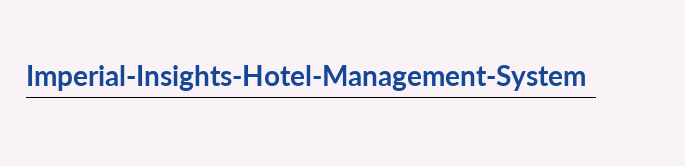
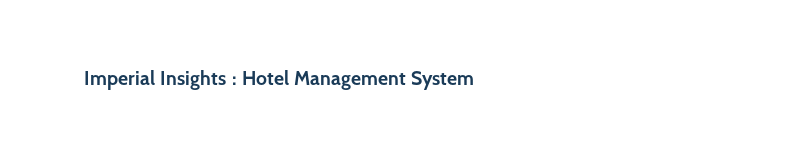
[26,65,586,91] Imperial-Insights-Hotel-Management-System -> [84,70,475,90] Imperial Insights : Hotel Management System

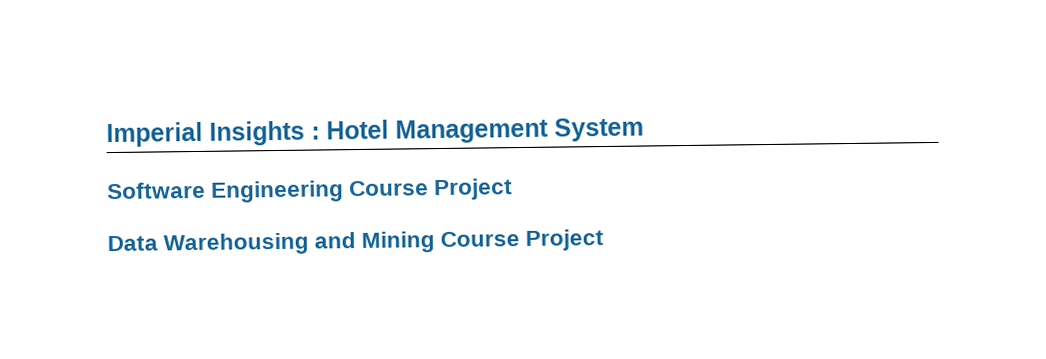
(475, 80) none -> [107,178,514,203] [107,229,605,256] // Software Engineering Course Project // Data Warehousing and Mining Course Project

